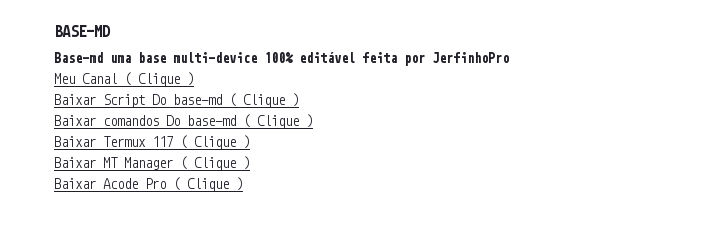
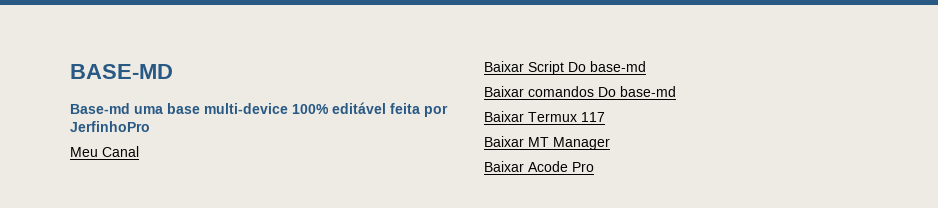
[124,72,194,87] ( Clique ) -> (139, 151) none
[229,93,299,108] ( Clique ) -> (646, 66) none
[243,114,313,129] ( Clique ) -> (676, 91) none
[180,135,250,150] ( Clique ) -> (605, 117) none
[180,156,250,171] ( Clique ) -> (610, 143) none
[173,177,243,192] ( Clique ) -> (594, 167) none

